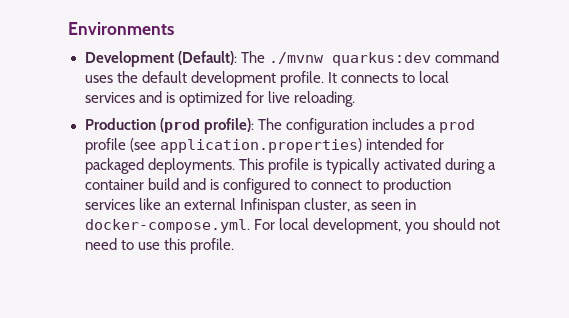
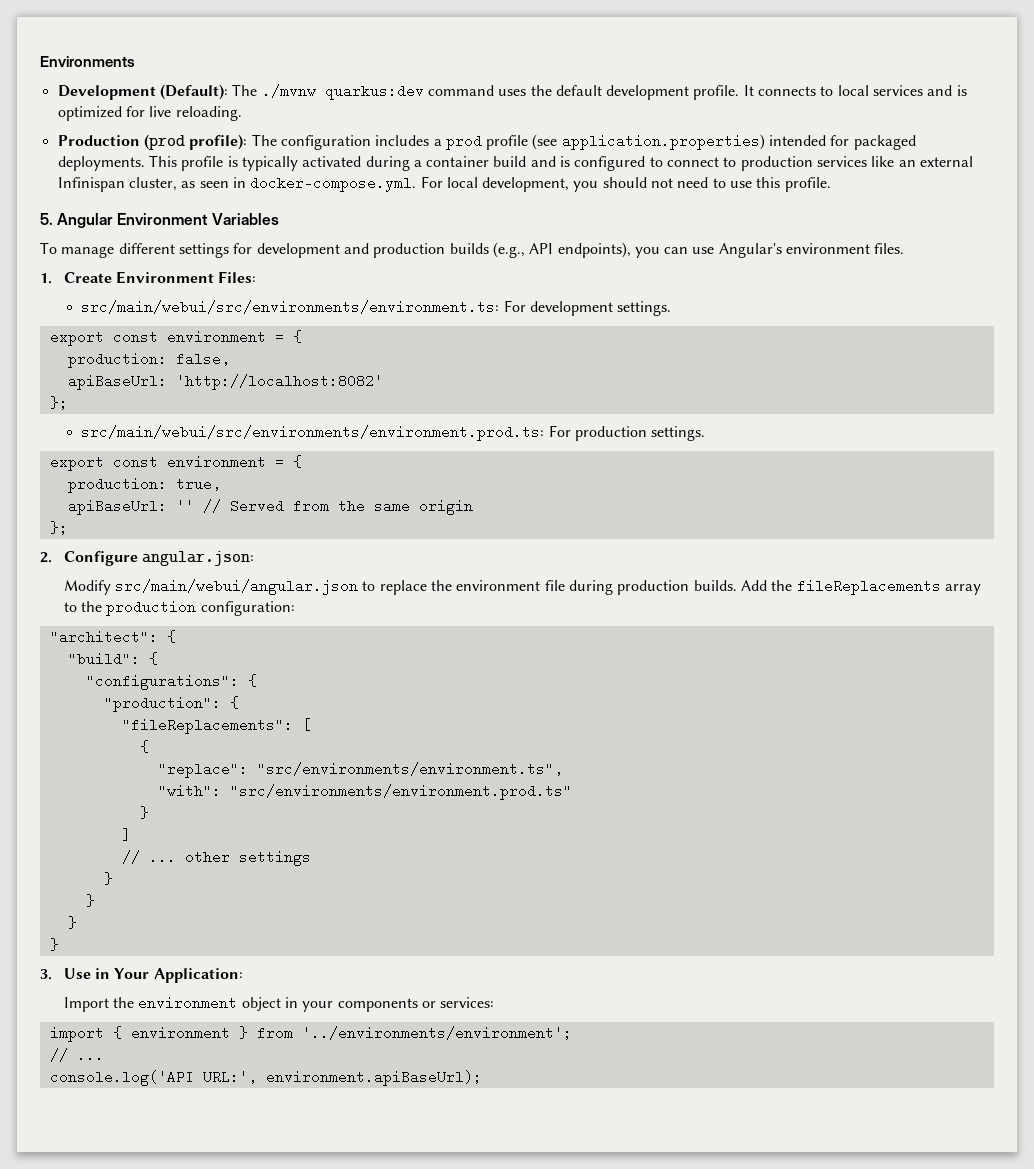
(234, 246) none -> [40,213,279,228] [40,242,905,258] [40,271,257,284] [81,300,672,316] [49,330,302,346] [67,352,230,368] [67,374,383,390] [49,396,68,410] [81,425,706,441] [49,455,302,471] [67,477,221,493] [67,499,473,515] [49,521,68,535] [40,551,254,566] [63,579,981,595] [63,600,295,616] [49,630,176,644] [67,652,158,666] [85,674,257,690] [103,696,239,712] [121,718,311,734] [139,740,149,753] [157,762,563,778] [157,784,572,800] [139,806,149,819] [121,828,131,842] [121,850,311,866] [103,872,113,885] [85,894,95,907] [67,916,77,929] [49,938,59,951] [40,968,243,983] [63,996,495,1012] [49,1026,572,1042] [49,1048,104,1062] [49,1070,482,1086] // 5. Angular Environment Variables // To manage different settings for development and production builds (e.g., API endpoints), you can use Angular's environment files. // 1. Create Environment Files: // src/main/webui/src/environments/environment.ts: For development settings. // export const environment = { // production: false, // apiBaseUrl: 'http://localhost:8082' // }; // src/main/webui/src/environments/environment.prod.ts: For production settings. // export const environment = { // production: true, // apiBaseUrl: '' // Served from the same origin // }; // 2. Configure angular.json: // Modify src/main/webui/angular.json to replace the environment file during production builds. Add the fileReplacements array to the production configuration: // "architect": { // "build": { // "configurations": { // "production": { // "fileReplacements": [ // { // "replace": "src/environments/environment.ts", // "with": "src/environments/environment.prod.ts" // } // ] // // ... other settings // } // } // } // } // 3. Use in Your Application: // Import the environment object in your components or services: // import { environment } from '../environments/environment'; // // ... // console.log('API URL:', environment.apiBaseUrl);

